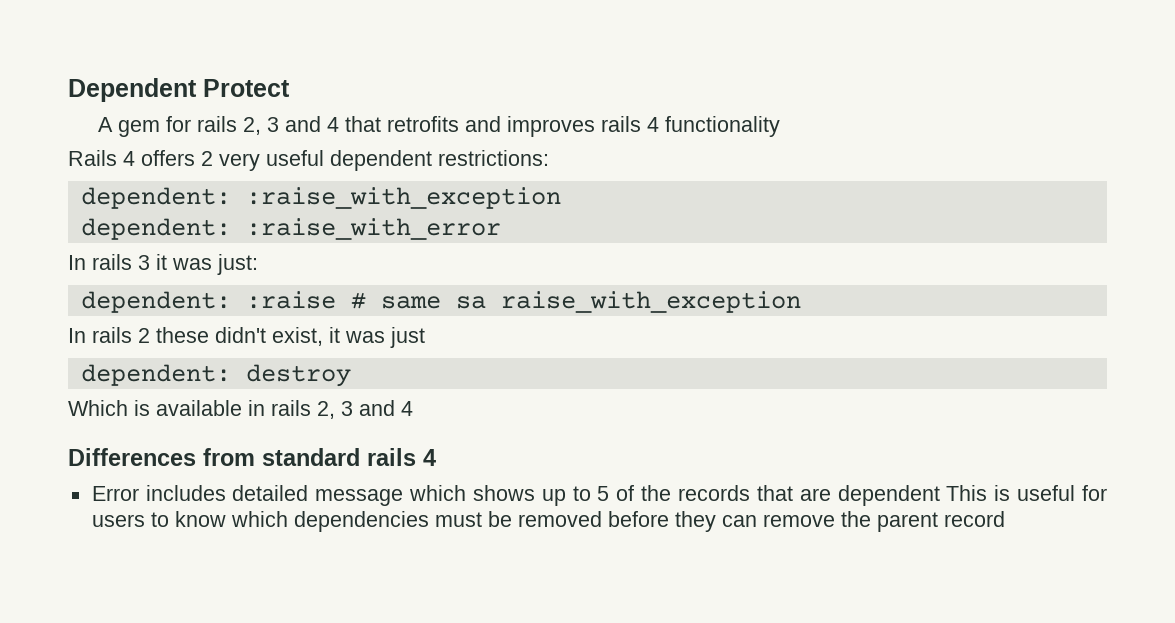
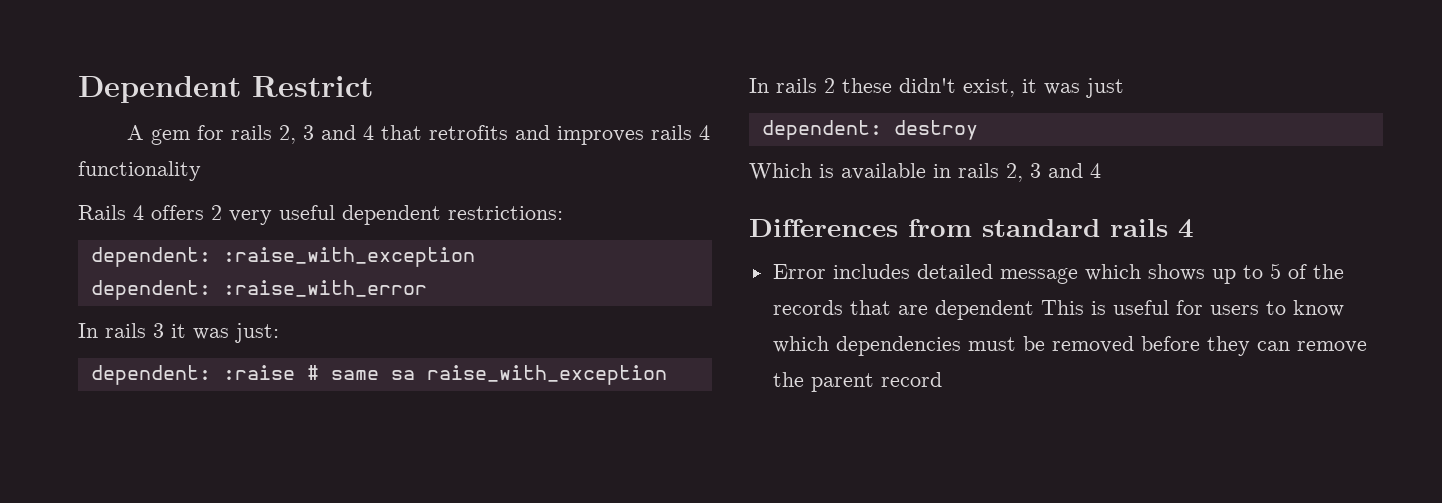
[203,79,290,97] Protect -> [252,76,373,97] Restrict

